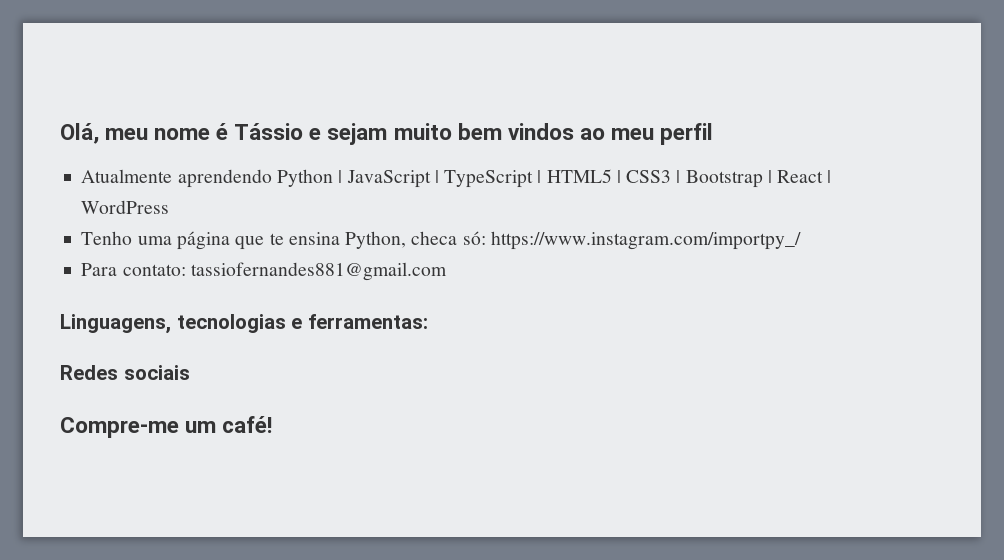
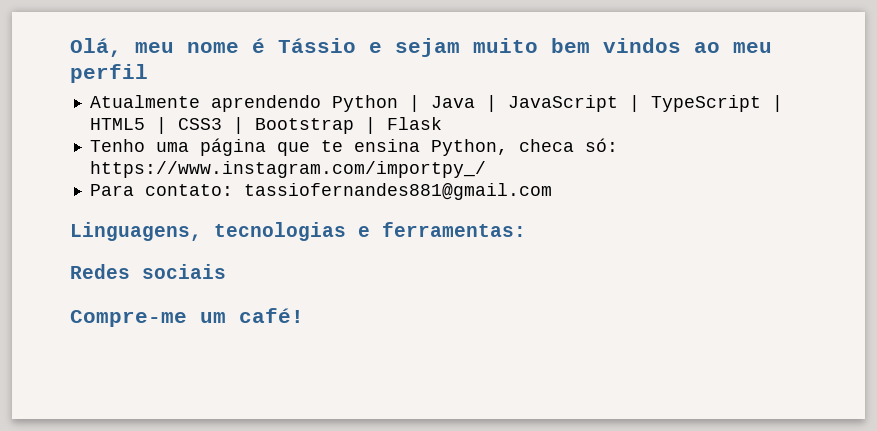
(343, 176) none -> [430,95,497,112] Java |
[777,170,832,183] [81,200,170,214] React | WordPress -> [386,117,442,130] Flask

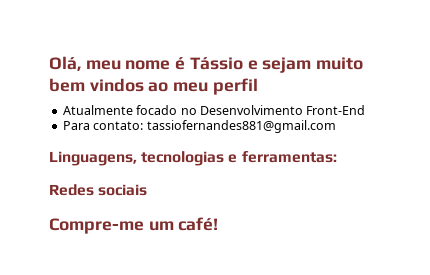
[210,95,783,112] [89,117,442,134] [89,138,618,156] [89,161,486,178] aprendendo Python | Java | JavaScript | TypeScript | HTML5 | CSS3 | Bootstrap | Flask // Tenho uma página que te ensina Python, checa só: https://www.instagram.com/importpy_/ -> [136,105,366,115] focado no Desenvolvimento Front-End

